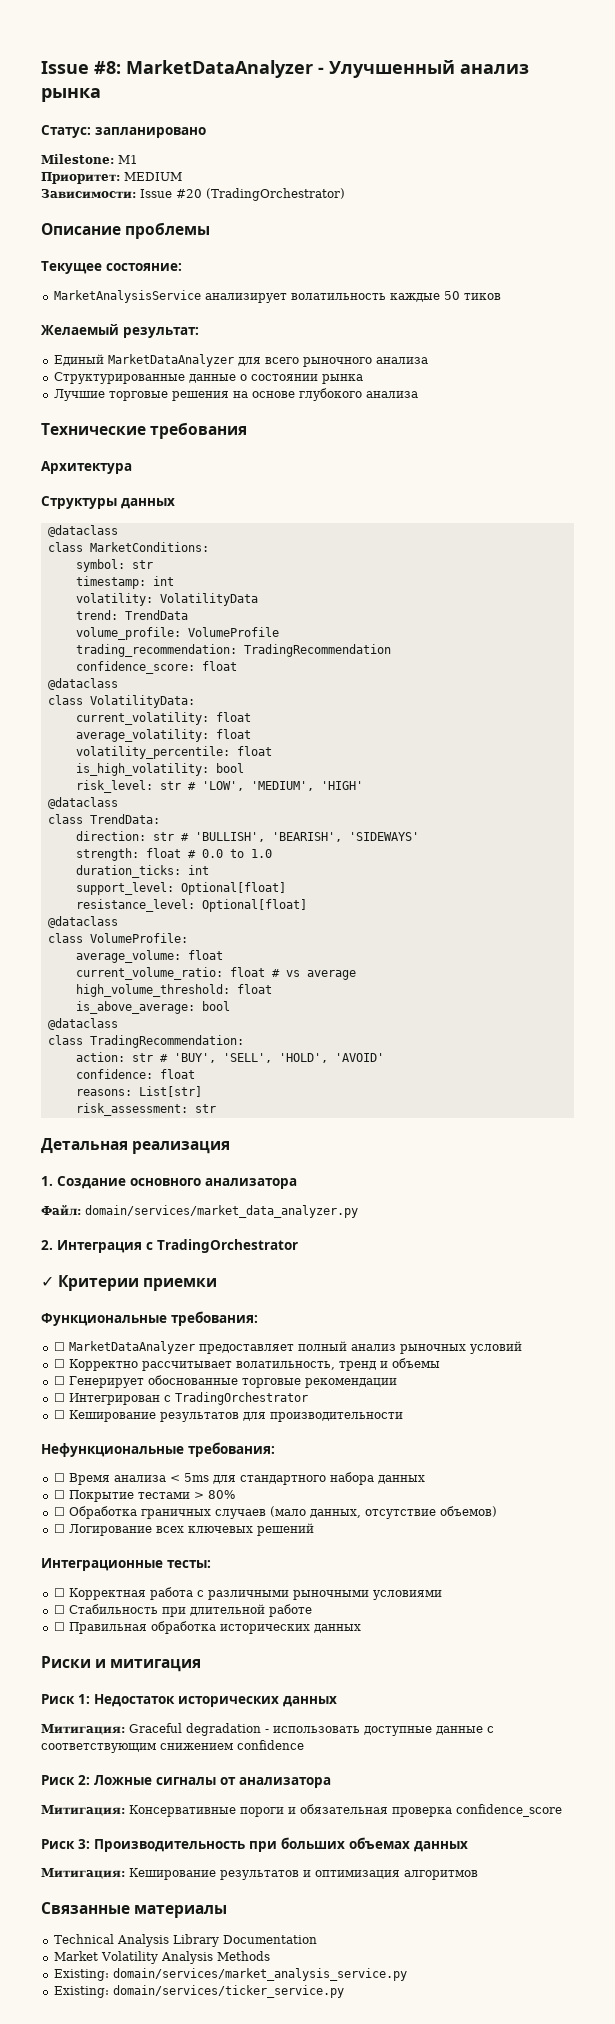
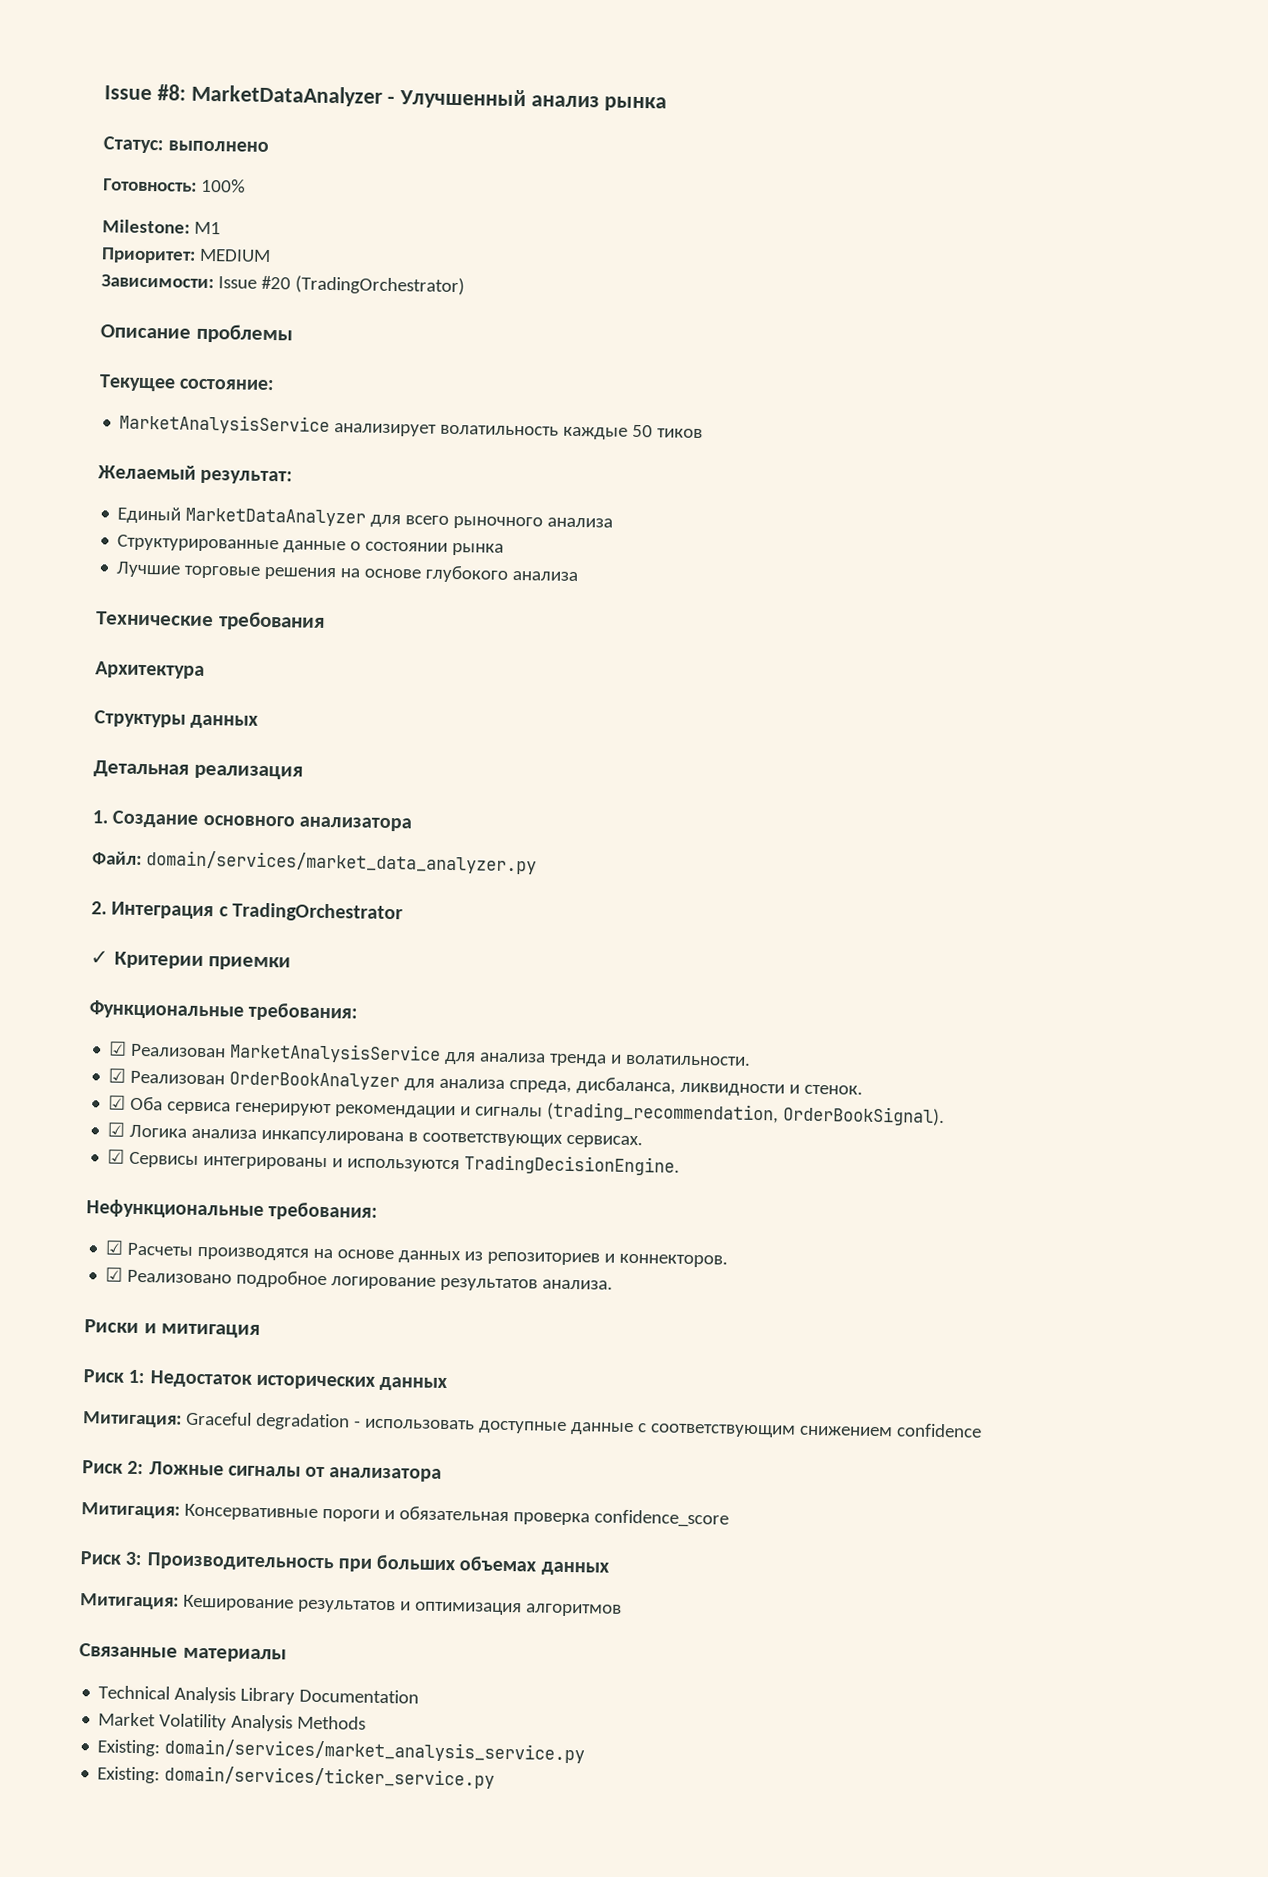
[95,127,206,138] запланировано -> [168,140,270,152] [103,178,246,193] выполнено // Готовность: 100%
[47,525,118,537] [47,542,209,552] [75,559,153,572] [75,576,174,589] [75,593,258,606] [75,610,188,620] [75,627,279,640] [75,644,391,657] [75,661,237,674] [47,678,118,690] [47,695,195,708] [75,712,251,725] [75,729,251,742] [75,746,272,759] [75,763,244,776] [75,780,363,793] [47,797,118,809] [47,814,160,824] [75,831,419,842] [75,848,272,861] [75,865,209,878] [75,882,286,895] [75,899,307,912] [47,916,118,928] [47,933,188,943] [75,950,223,963] [75,967,356,980] [75,984,272,997] [75,1001,230,1014] [47,1018,118,1030] [47,1035,244,1048] [75,1052,384,1063] [75,1069,195,1079] [75,1086,202,1097] [75,1103,216,1116] // @dataclass // class MarketConditions: // symbol: str // timestamp: int // volatility: VolatilityData // trend: TrendData // volume_profile: VolumeProfile // trading_recommendation: TradingRecommendation // confidence_score: float // @dataclass // class VolatilityData: // current_volatility: float // average_volatility: float // volatility_percentile: float // is_high_volatility: bool // risk_level: str # 'LOW', 'MEDIUM', 'HIGH' // @dataclass // class TrendData: // direction: str # 'BULLISH', 'BEARISH', 'SIDEWAYS' // strength: float # 0.0 to 1.0 // duration_ticks: int // support_level: Optional[float] // resistance_level: Optional[float] // @dataclass // class VolumeProfile: // average_volume: float // current_volume_ratio: float # vs average // high_volume_threshold: float // is_above_average: bool // @dataclass // class TradingRecommendation: // action: str # 'BUY', 'SELL', 'HOLD', 'AVOID' // confidence: float // reasons: List[str] // risk_assessment: str -> (260, 721) none
[53,1341,522,1354] [53,1358,440,1371] [53,1375,397,1388] [53,1392,308,1405] [53,1410,403,1422] [41,1442,275,1457] [53,1472,425,1485] [53,1490,235,1502] [53,1506,497,1519] [53,1523,314,1536] [41,1558,211,1571] [53,1587,442,1600] [53,1604,312,1617] [53,1621,361,1634] ☐ MarketDataAnalyzer предоставляет полный анализ рыночных условий // ☐ Корректно рассчитывает волатильность, тренд и объемы // ☐ Генерирует обоснованные торговые рекомендации // ☐ Интегрирован с TradingOrchestrator // ☐ Кеширование результатов для производительности // Нефункциональные требования: // ☐ Время анализа < 5ms для стандартного набора данных // ☐ Покрытие тестами > 80% // ☐ Обработка граничных случаев (мало данных, отсутствие объемов) // ☐ Логирование всех ключевых решений // Интеграционные тесты: // ☐ Корректная работа с различными рыночными условиями // ☐ Стабильность при длительной работе // ☐ Правильная обработка исторических данных -> [109,1041,752,1067] [108,1068,864,1097] [108,1095,946,1127] [107,1122,644,1149] [107,1149,681,1176] [86,1199,379,1221] [105,1240,729,1268] [105,1267,614,1292] ☑ Реализован MarketAnalysisService для анализа тренда и волатильности. // ☑ Реализован OrderBookAnalyzer для анализа спреда, дисбаланса, ликвидности и стенок. // ☑ Оба сервиса генерируют рекомендации и сигналы (trading_recommendation, OrderBookSignal). // ☑ Логика анализа инкапсулирована в соответствующих сервисах. // ☑ Сервисы интегрированы и используются TradingDecisionEngine. // Нефункциональные требования: // ☑ Расчеты производятся на основе данных из репозиториев и коннекторов. // ☑ Реализовано подробное логирование результатов анализа.

